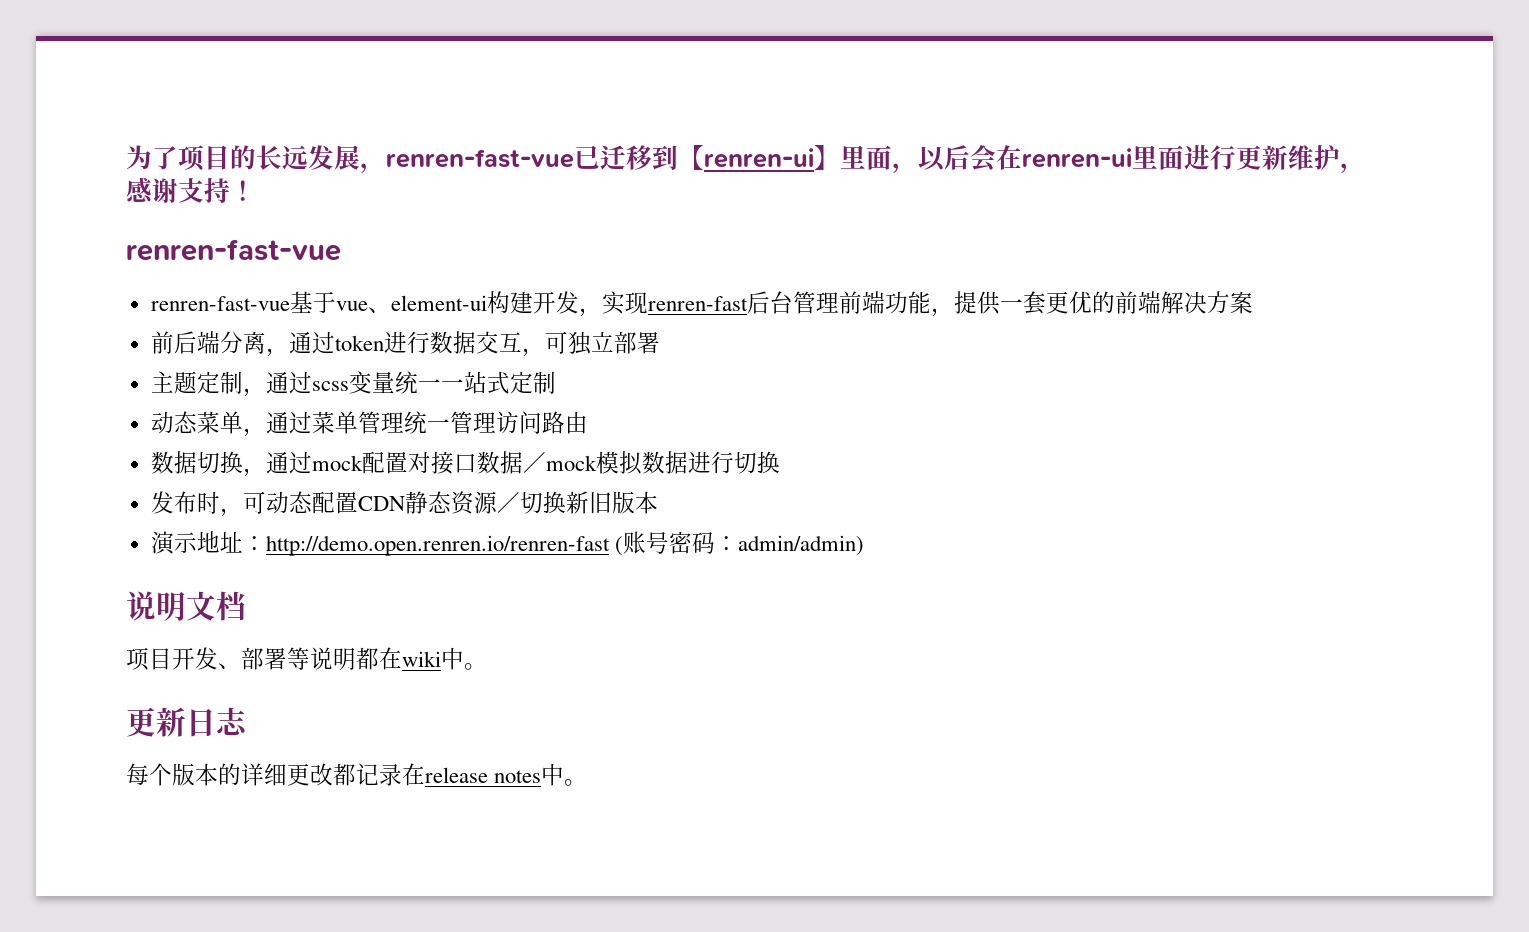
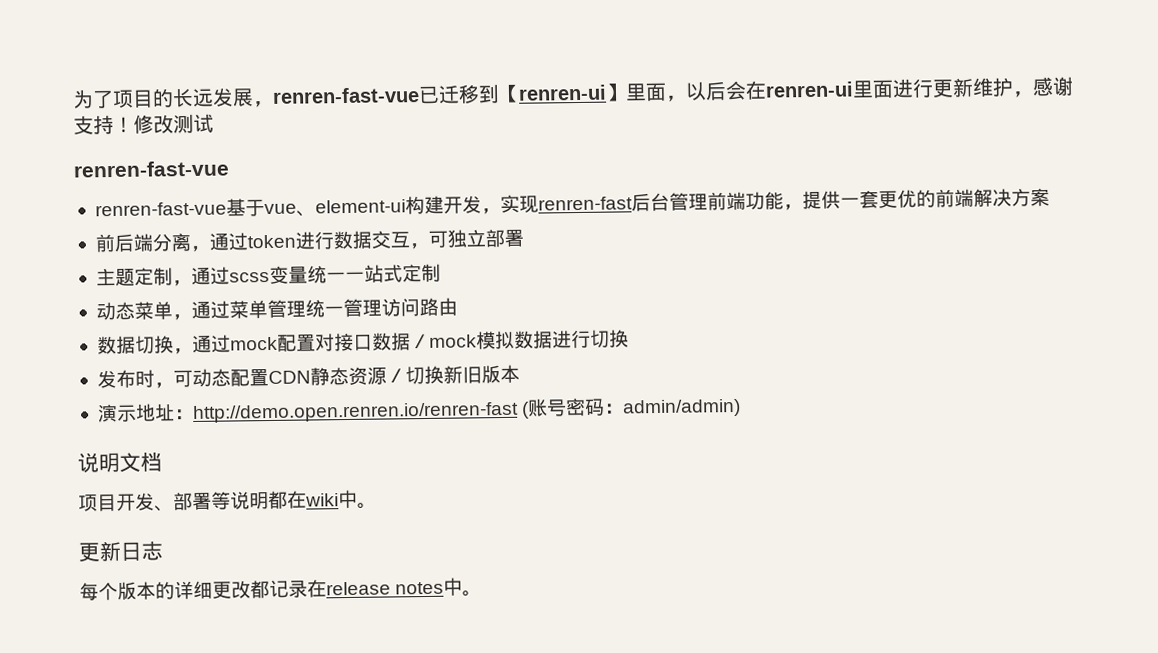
(256, 190) none -> [133,113,214,134] 修改测试

